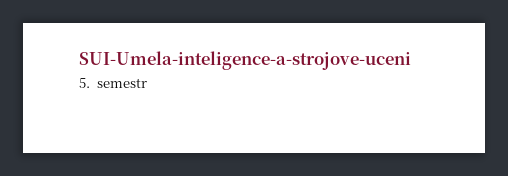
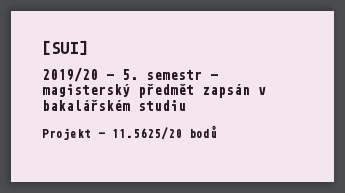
[79,51,411,70] [79,78,147,88] SUI-Umela-inteligence-a-strojove-uceni // 5. semestr -> [42,40,87,55] [42,67,218,82] [42,84,266,98] [42,100,186,111] [42,125,217,140] [SUI] // 2019/20 - 5. semestr - magisterský předmět zapsán v bakalářském studiu // Projekt - 11.5625/20 bodů

